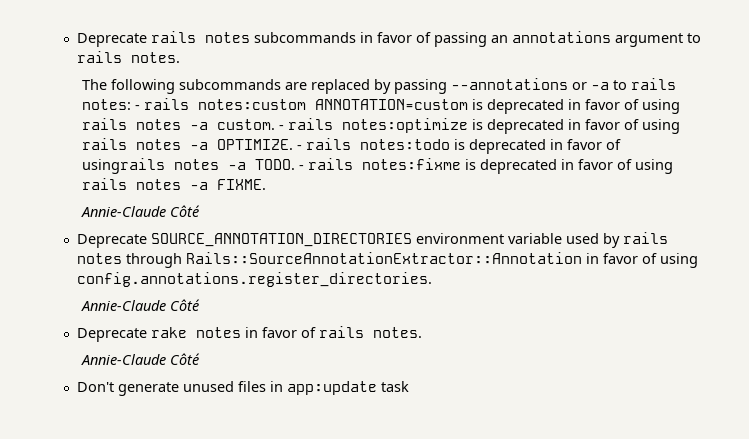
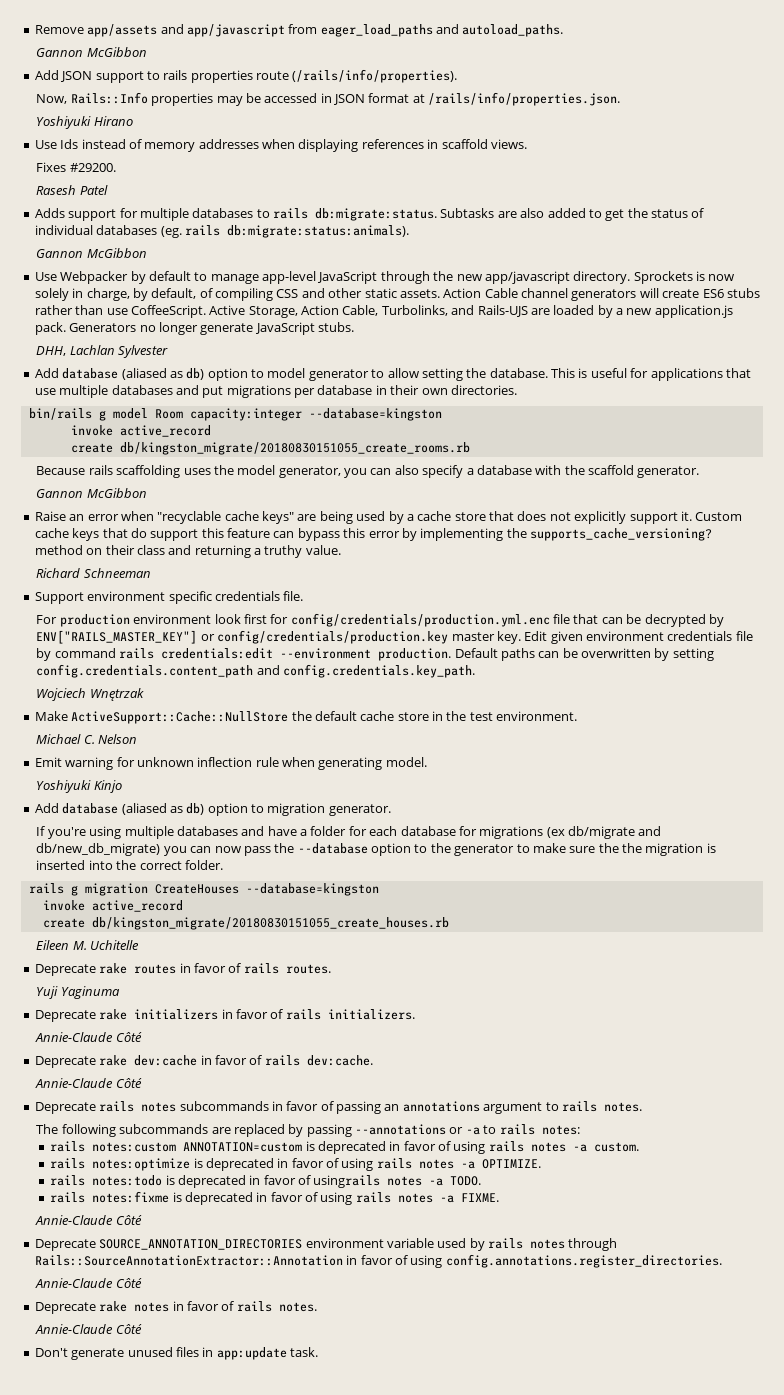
(76, 40) none -> [34,24,564,37] [36,47,147,57] [34,69,458,83] [36,92,621,106] [36,116,133,129] [34,139,527,152] [36,162,116,172] [36,185,108,195] [34,208,705,221] [34,225,409,238] [36,248,147,258] [34,271,735,284] [34,288,760,301] [34,305,733,318] [34,322,354,335] [36,345,169,358] [34,368,751,381] [34,385,517,398] [28,408,442,421] [70,425,211,437] [70,442,470,455] [36,465,700,478] [36,488,147,498] [34,511,743,524] [34,528,712,541] [34,545,341,558] [36,568,151,578] [34,591,304,604] [36,613,724,627] [36,630,753,644] [36,648,714,661] [36,664,476,678] [36,688,144,701] [34,711,578,724] [36,734,138,744] [34,757,427,770] [36,780,122,793] [34,803,391,816] [36,826,662,839] [36,843,716,856] [36,860,223,870] [28,883,379,896] [42,900,183,912] [42,917,449,930] [36,940,140,950] [34,963,331,976] [36,986,120,999] [34,1009,415,1022] [35,1032,142,1042] [34,1055,373,1068] [35,1078,142,1088] Remove app/assets and app/javascript from eager_load_paths and autoload_paths. // Gannon McGibbon // Add JSON support to rails properties route (/rails/info/properties). // Now, Rails::Info properties may be accessed in JSON format at /rails/info/properties.json. // Yoshiyuki Hirano // Use Ids instead of memory addresses when displaying references in scaffold views. // Fixes #29200. // Rasesh Patel // Adds support for multiple databases to rails db:migrate:status. Subtasks are also added to get the status of individual databases (eg. rails db:migrate:status:animals). // Gannon McGibbon // Use Webpacker by default to manage app-level JavaScript through the new app/javascript directory. Sprockets is now solely in charge, by default, of compiling CSS and other static assets. Action Cable channel generators will create ES6 stubs rather than use CoffeeScript. Active Storage, Action Cable, Turbolinks, and Rails-UJS are loaded by a new application.js pack. Generators no longer generate JavaScript stubs. // DHH, Lachlan Sylvester // Add database (aliased as db) option to model generator to allow setting the database. This is useful for applications that use multiple databases and put migrations per database in their own directories. // bin/rails g model Room capacity:integer --database=kingston // invoke active_record // create db/kingston_migrate/20180830151055_create_rooms.rb // Because rails scaffolding uses the model generator, you can also specify a database with the scaffold generator. // Gannon McGibbon // Raise an error when "recyclable cache keys" are being used by a cache store that does not explicitly support it. Custom cache keys that do support this feature can bypass this error by implementing the supports_cache_versioning? method on their class and returning a truthy value. // Richard Schneeman // Support environment specific credentials file. // For production environment look first for config/credentials/production.yml.enc file that can be decrypted by ENV["RAILS_MASTER_KEY"] or config/credentials/production.key master key. Edit given environment credentials file by command rails credentials:edit --environment production. Default paths can be overwritten by setting config.credentials.content_path and config.credentials.key_path. // Wojciech Wnętrzak // Make ActiveSupport::Cache::NullStore the default cache store in the test environment. // Michael C. Nelson // Emit warning for unknown inflection rule when generating model. // Yoshiyuki Kinjo // Add database (aliased as db) option to migration generator. // If you're using multiple databases and have a folder for each database for migrations (ex db/migrate and db/new_db_migrate) you can now pass the --database option to the generator to make sure the the migration is inserted into the correct folder. // rails g migration CreateHouses --database=kingston // invoke active_record // create db/kingston_migrate/20180830151055_create_houses.rb // Eileen M. Uchitelle // Deprecate rake routes in favor of rails routes. // Yuji Yaginuma // Deprecate rake initializers in favor of rails initializers. // Annie-Claude Côté // Deprecate rake dev:cache in favor of rails dev:cache. // Annie-Claude Côté //
[135,105,141,110] - -> (580, 1130) //
[279,125,285,130] - -> (639, 1147) //
[297,145,303,150] - -> (541, 1164) //
[299,165,305,170] - -> (482, 1181) //
[380,381,409,392] task -> [290,1347,318,1357] task.

